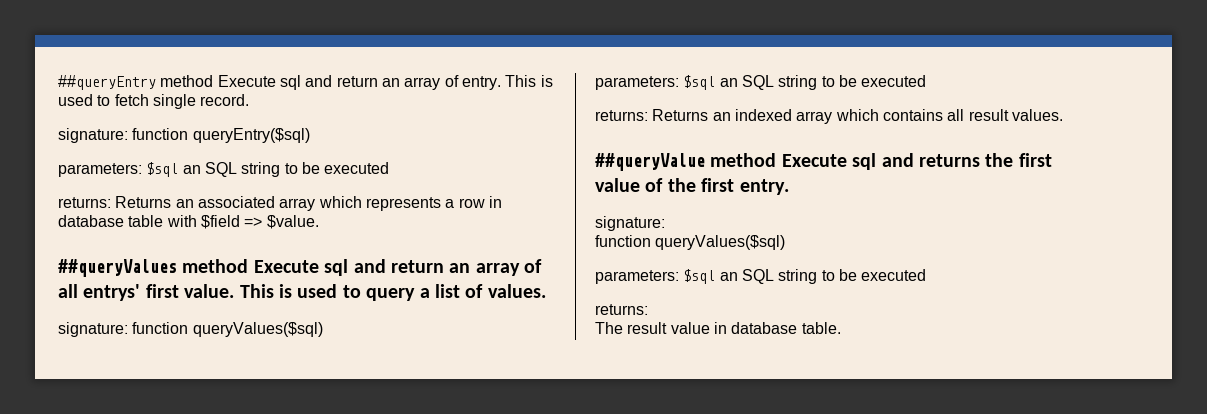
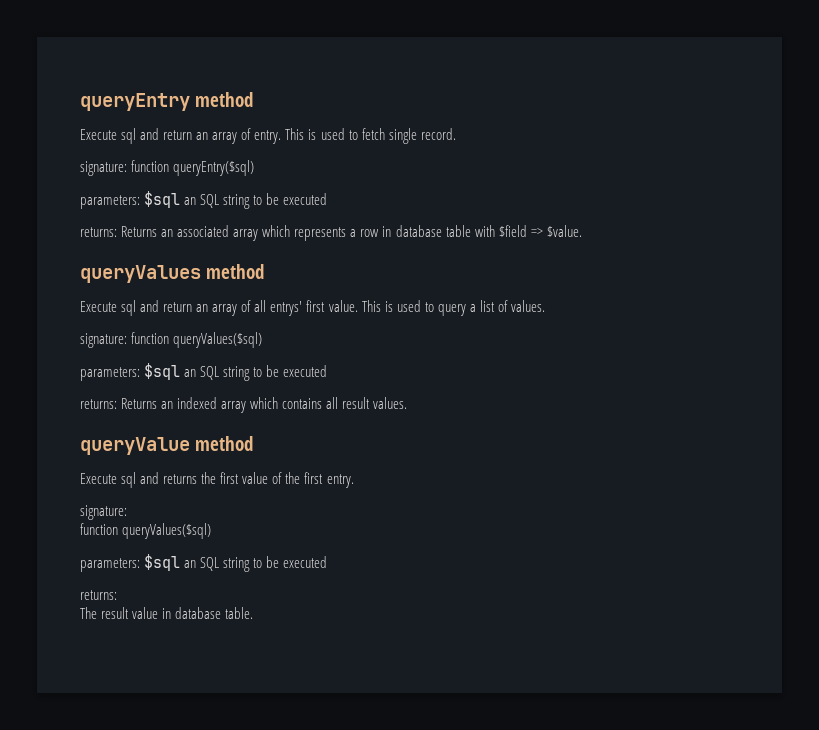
[58,75,214,90] ##queryEntry method -> [80,92,254,111] queryEntry method //
[58,259,249,277] ##queryValues method -> [80,264,265,283] queryValues method //
[595,153,777,171] ##queryValue method -> [80,436,254,455] queryValue method //

